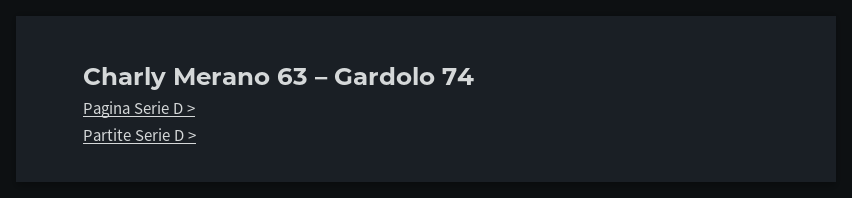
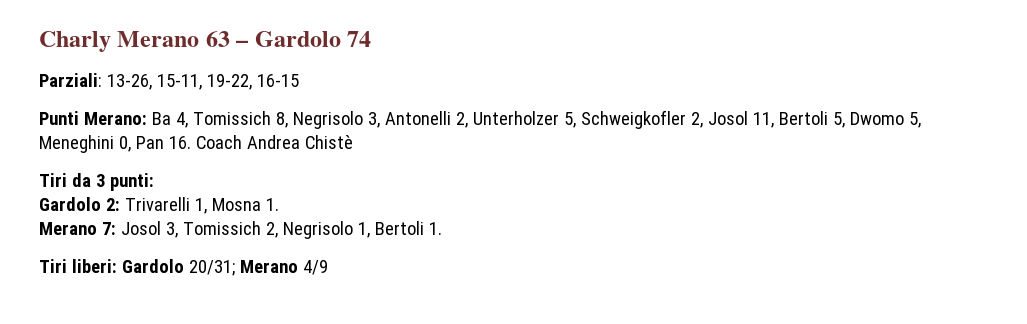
[83,101,196,118] [83,128,197,141] Pagina Serie D > // Partite Serie D > -> [39,73,299,90] [39,110,921,129] [39,135,353,153] [39,173,154,191] [39,197,279,214] [39,221,442,239] [39,259,328,276] Parziali: 13-26, 15-11, 19-22, 16-15 // Punti Merano: Ba 4, Tomissich 8, Negrisolo 3, Antonelli 2, Unterholzer 5, Schweigkofler 2, Josol 11, Bertoli 5, Dwomo 5, Meneghini 0, Pan 16. Coach Andrea Chistè // Tiri da 3 punti: // Gardolo 2: Trivarelli 1, Mosna 1. // Merano 7: Josol 3, Tomissich 2, Negrisolo 1, Bertoli 1. // Tiri liberi: Gardolo 20/31; Merano 4/9

